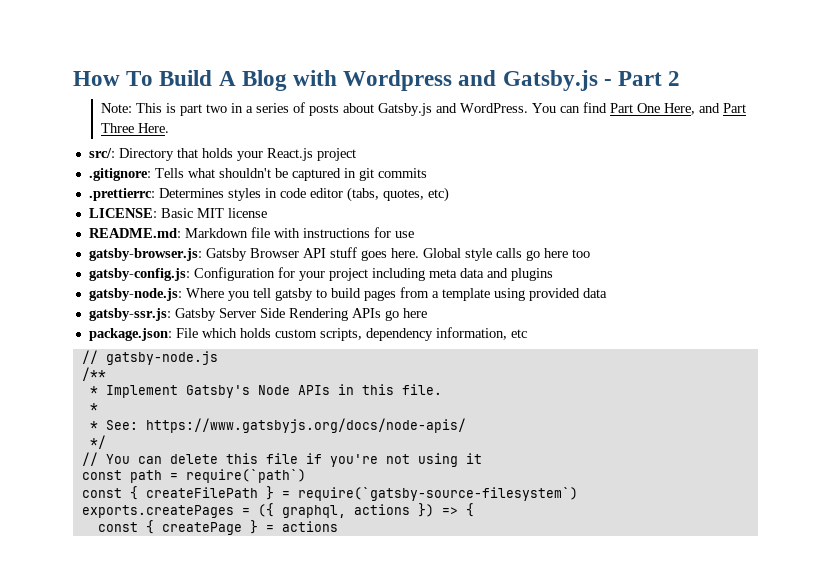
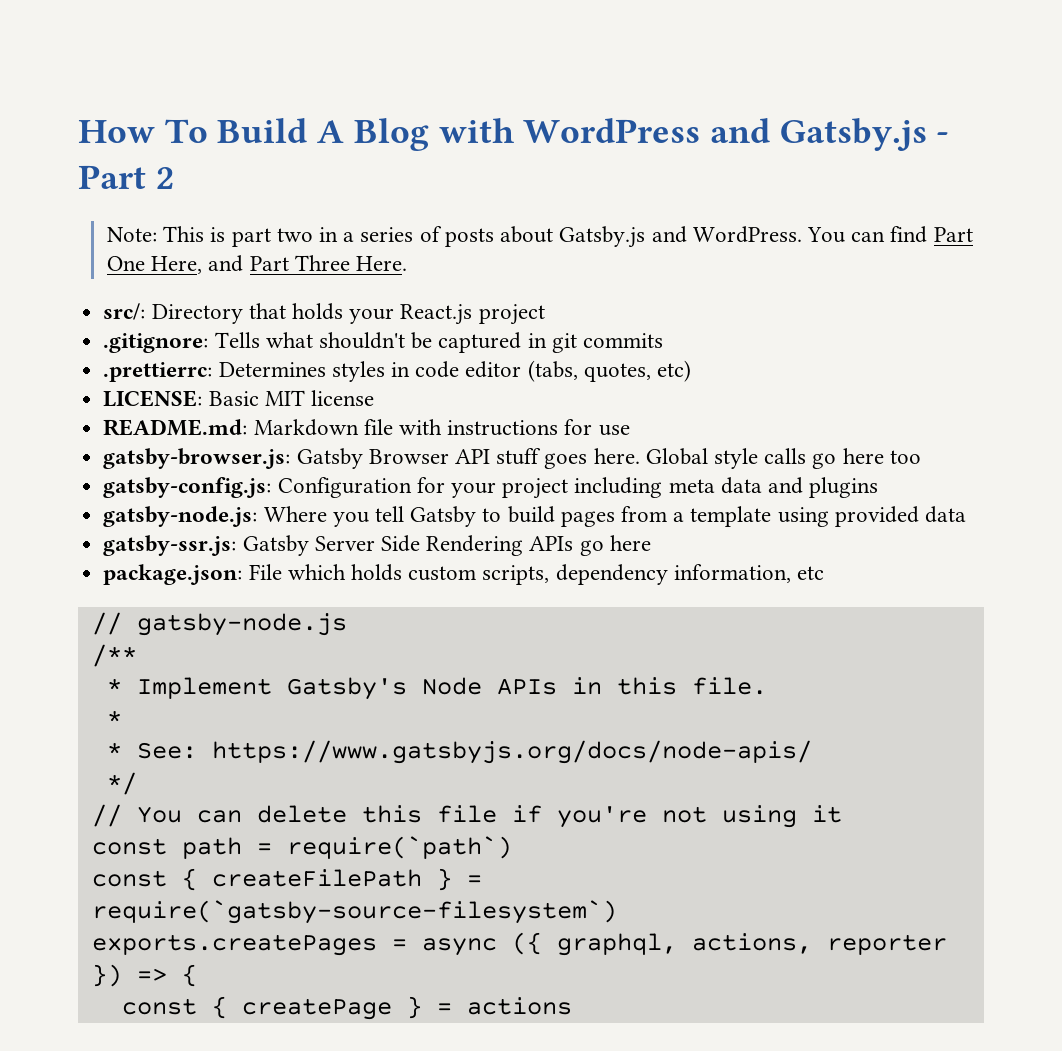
[343,70,453,91] Wordpress -> [523,118,701,143] WordPress
[274,288,313,301] gatsby -> [410,506,477,527] Gatsby
(250, 511) none -> [421,938,497,956] async
[353,504,410,515] actions -> [691,933,947,955] actions, reporter

